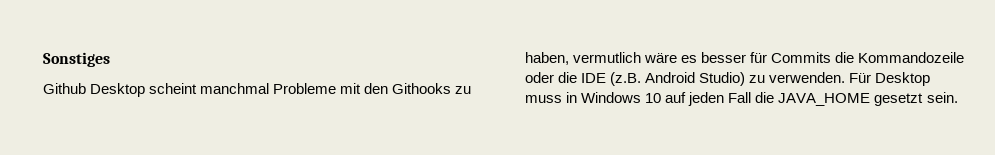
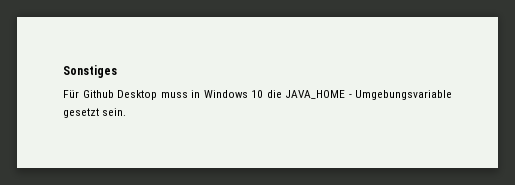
(110, 59) none -> [63,90,79,98] Für
[149,83,472,94] [525,52,965,65] [525,72,931,86] [525,92,871,106] scheint manchmal Probleme mit den Githooks zu haben, vermutlich wäre es besser für Commits die Kommandozeile oder die IDE (z.B. Android Studio) zu verwenden. Für Desktop muss in Windows 10 auf jeden Fall die JAVA_HOME -> [160,90,452,100] muss in Windows 10 die JAVA_HOME - Umgebungsvariable

